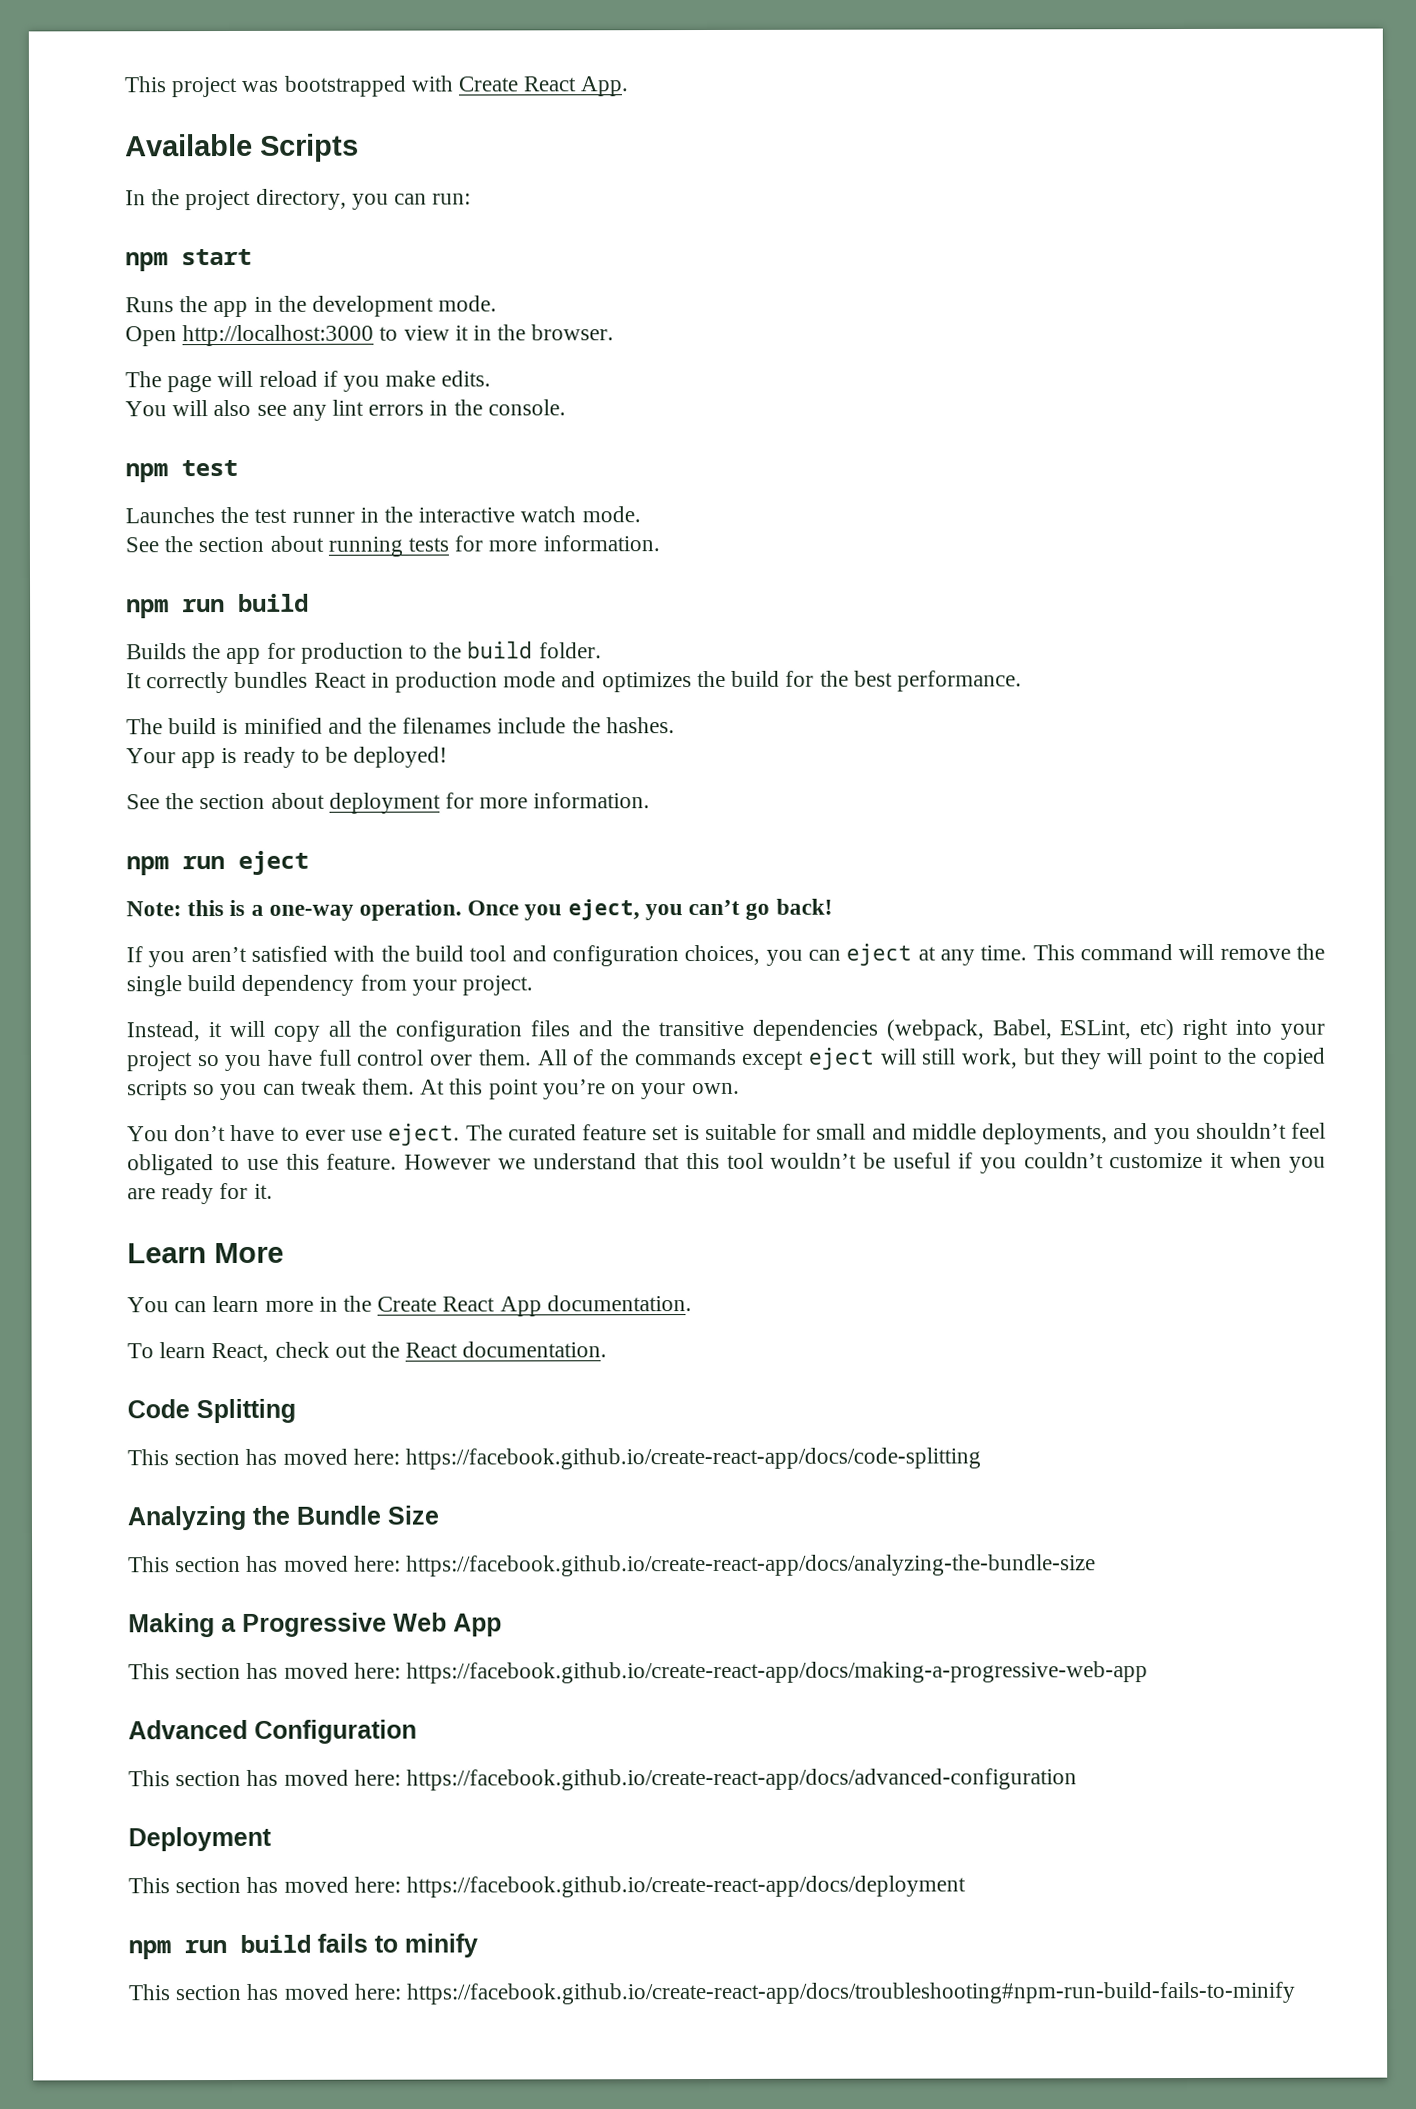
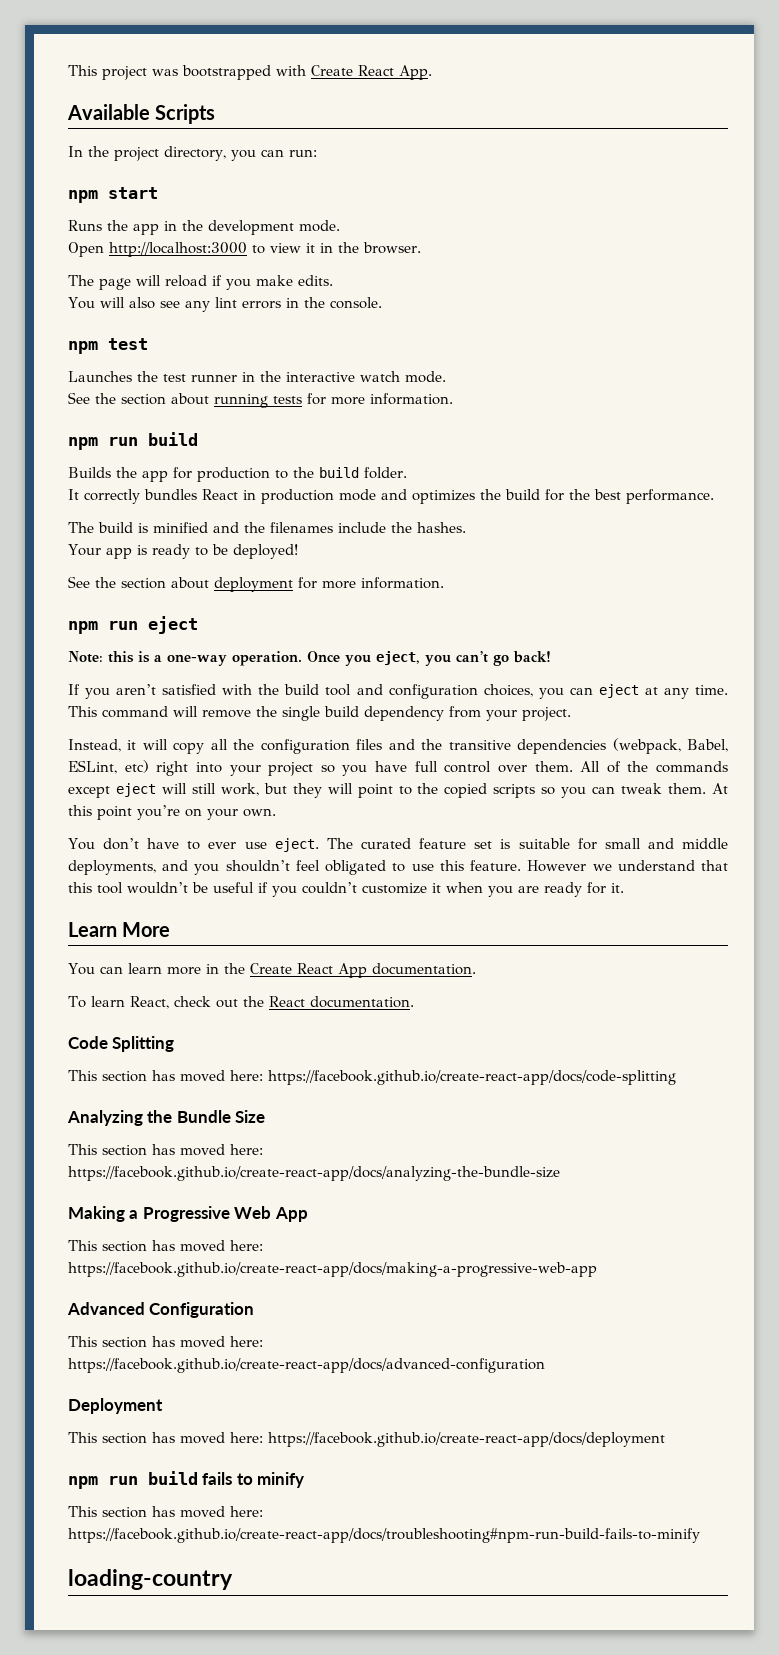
(1296, 1993) none -> [68,1569,233,1590] // loading-country

